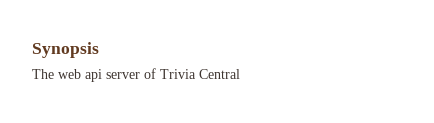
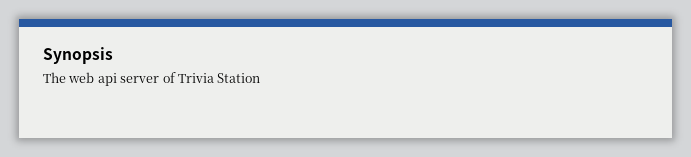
[199,69,240,79] Central -> [217,73,261,83] Station

